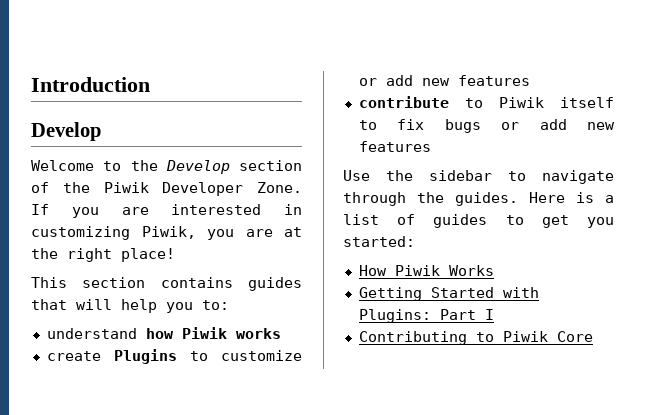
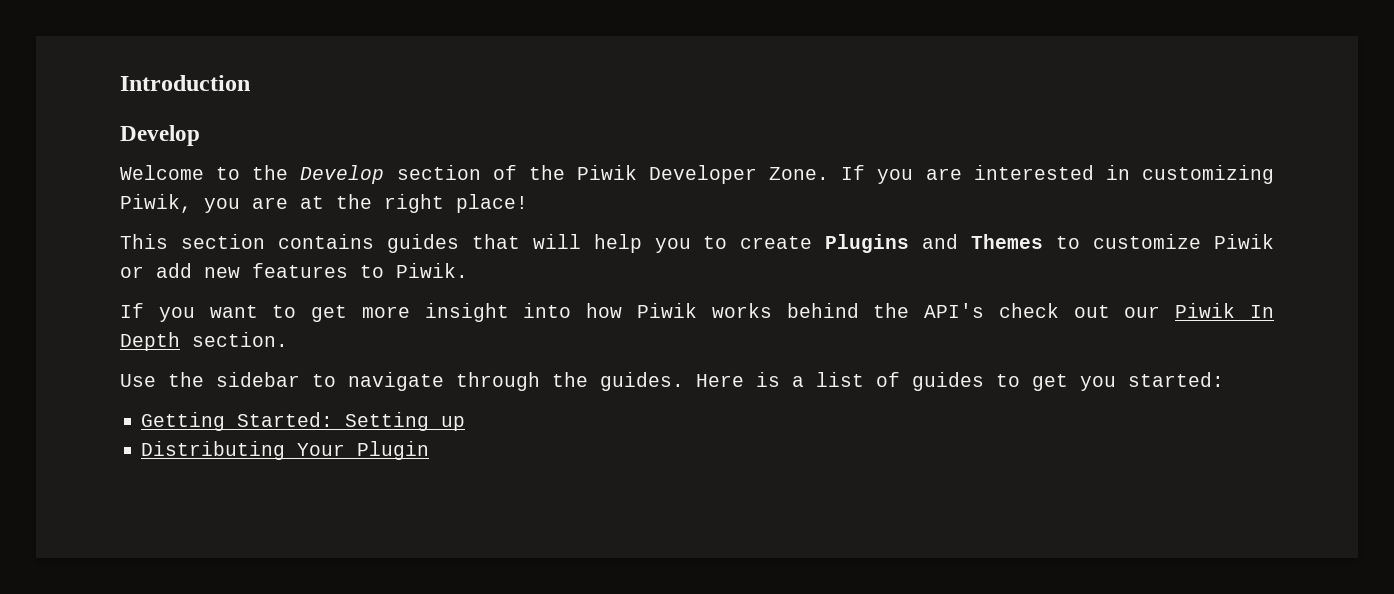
[202,300,229,310] [46,327,281,339] [46,349,177,364] to: // understand how Piwik works // create Plugins -> [703,234,1044,253] to create Plugins and Themes
[358,75,530,86] [358,96,614,108] [358,119,615,133] [358,141,431,152] or add new features // contribute to Piwik itself to fix bugs or add new features -> [1213,234,1274,249] [120,263,468,278] [120,303,1275,322] [120,332,288,351] Piwik or add new features to Piwik. // If you want to get more insight into how Piwik works behind the API's check out our Piwik In Depth section.
[358,265,494,276] [358,287,539,301] [358,309,494,323] [358,331,593,345] How Piwik Works // Getting Started with Plugins: Part I // Contributing to Piwik Core -> [141,412,466,431] [141,441,430,460] Getting Started: Setting up // Distributing Your Plugin

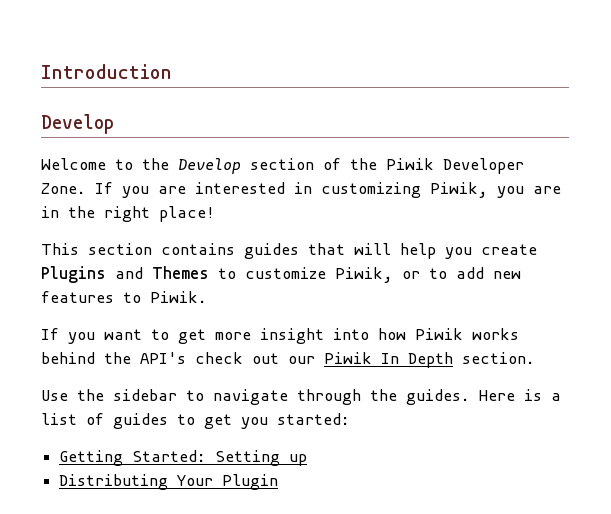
[300,196,324,209] at -> [41,206,59,218] in
[703,236,728,249] to -> (472, 253) none
[1213,234,1274,249] [120,266,144,278] Piwik or -> [335,267,447,283] Piwik, or to

